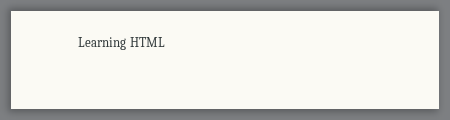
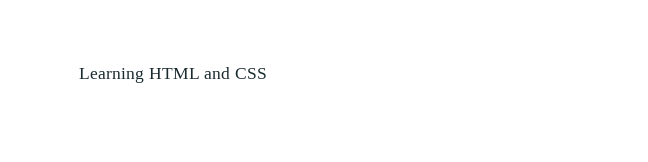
(165, 42) none -> [204,67,268,79] and CSS

